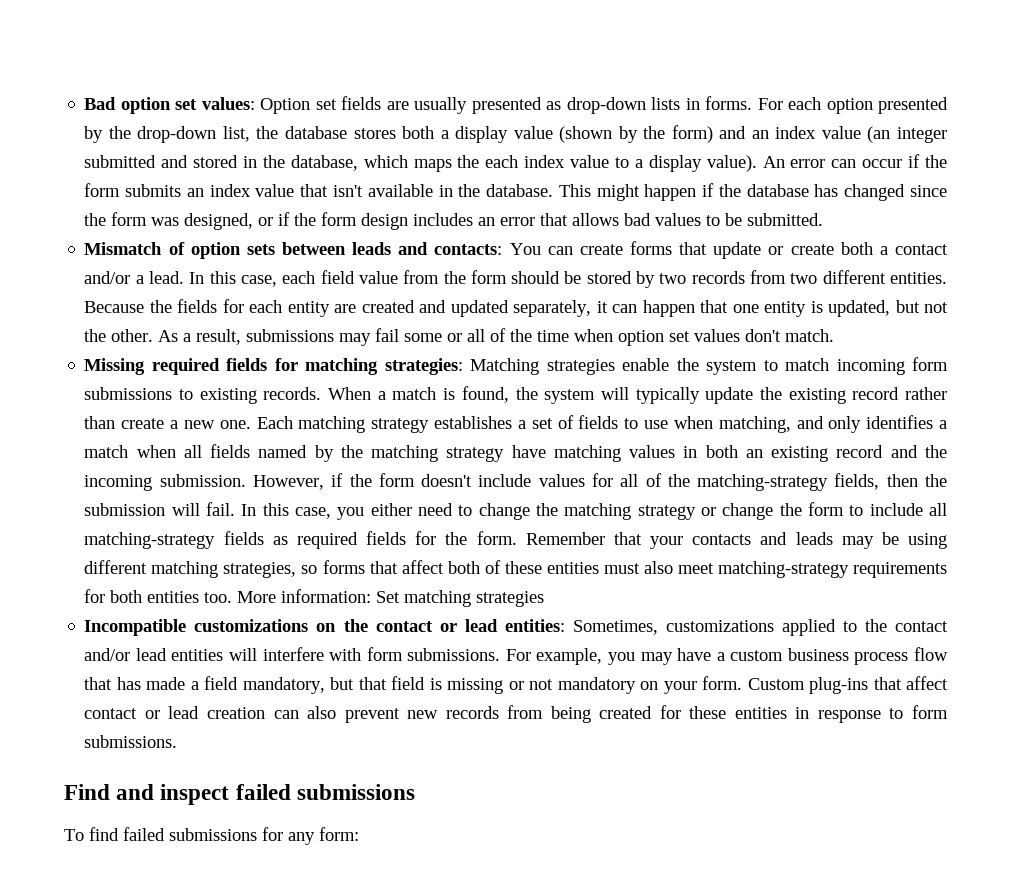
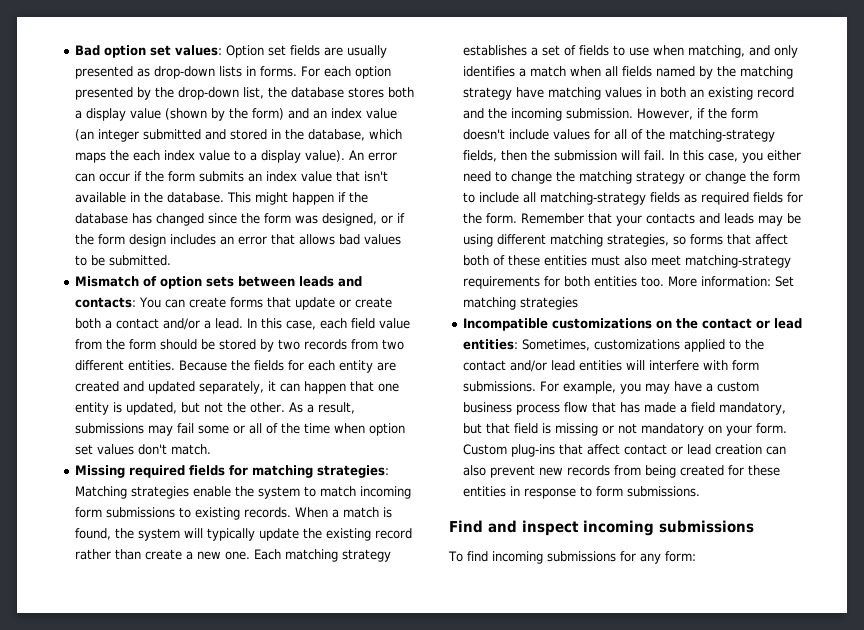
[235,784,291,800] failed -> [583,520,654,536] incoming
[123,827,165,841] failed -> [491,551,543,564] incoming

